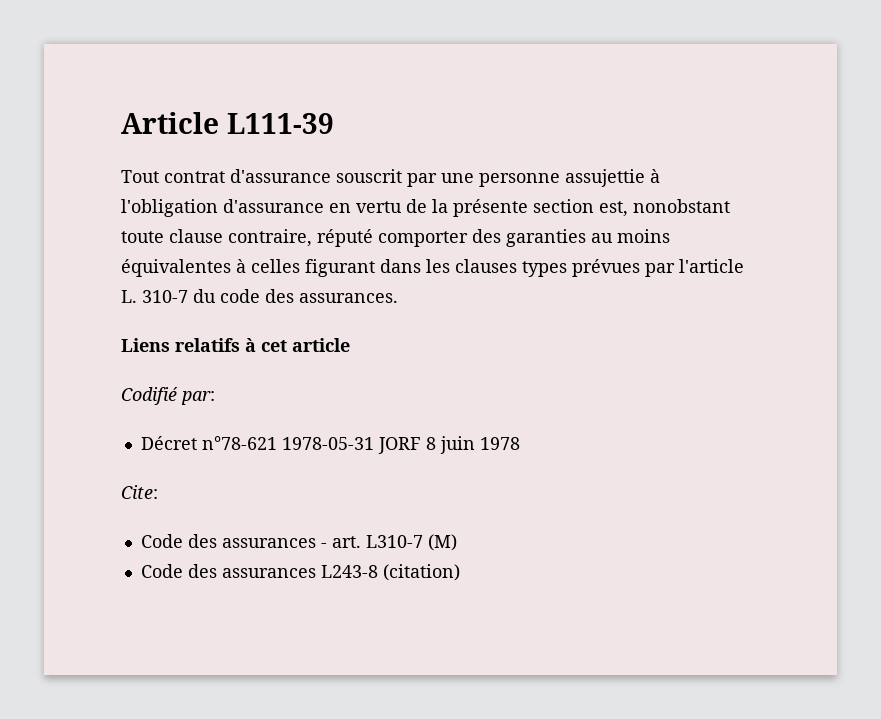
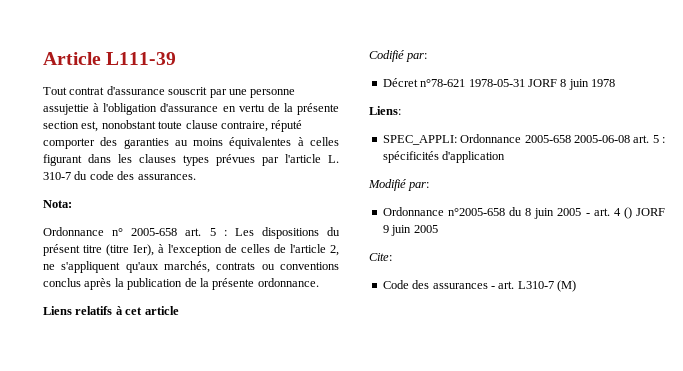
(398, 298) none -> [43,200,72,208] [43,227,340,239] [43,244,339,256] [43,261,339,273] [43,278,319,290] // Nota: // Ordonnance n° 2005-658 art. 5 : Les dispositions du présent titre (titre Ier), à l'exception de celles de l'article 2, ne s'appliquent qu'aux marchés, contrats ou conventions conclus après la publication de la présente ordonnance.
(520, 443) none -> [369,106,401,115] [382,134,665,145] [382,151,506,163] [368,179,430,191] [382,207,665,219] [382,225,438,236] // Liens: // SPEC_APPLI: Ordonnance 2005-658 2005-06-08 art. 5 : spécificités d'application // Modifié par: // Ordonnance n°2005-658 du 8 juin 2005 - art. 4 () JORF 9 juin 2005
[140,564,460,581] // Code des assurances L243-8 (citation) -> (576, 286) none

